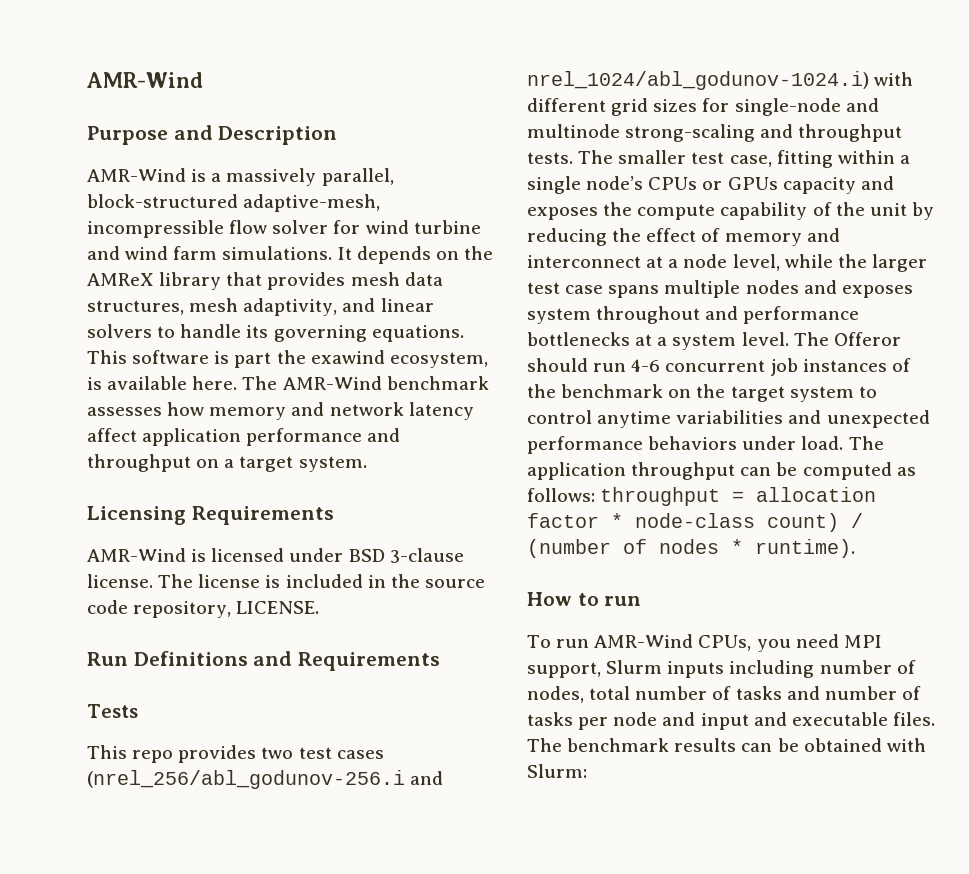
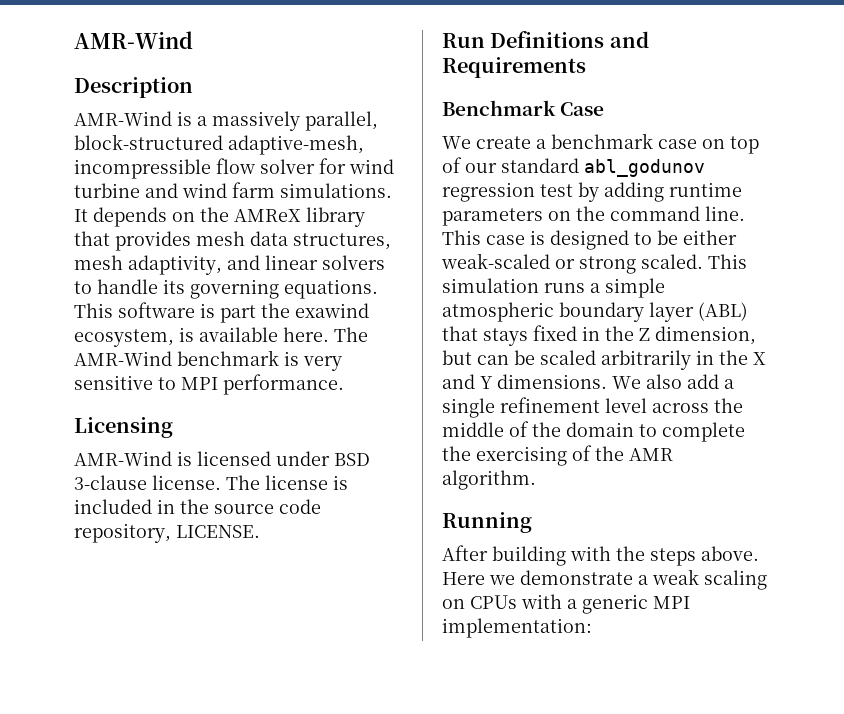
[87,125,213,145] Purpose and -> (193, 40) none
[87,402,474,420] [87,428,401,446] [87,454,367,472] assesses how memory and network latency affect application performance and throughput on a target system. -> [284,351,342,371] [74,374,344,395] is very sensitive to MPI performance.
[191,506,334,525] Requirements -> (173, 427) none
[87,704,138,718] [87,745,384,763] [87,770,444,789] [527,71,914,90] [527,98,879,116] [527,124,903,142] [527,150,910,168] [527,176,894,194] [527,202,934,220] [527,228,840,246] [527,254,927,272] [527,280,913,298] [527,306,860,324] [527,332,901,350] [527,358,911,376] [527,384,877,402] [527,410,930,428] [527,436,884,454] [527,462,916,480] [527,487,877,506] [527,513,863,532] [527,539,855,558] [527,592,642,606] [527,634,882,652] [527,660,916,678] [527,686,921,703] [527,712,935,730] [527,738,926,752] [527,764,587,778] Tests // This repo provides two test cases (nrel_256/abl_godunov-256.i and nrel_1024/abl_godunov-1024.i) with different grid sizes for single-node and multinode strong-scaling and throughput tests. The smaller test case, fitting within a single node’s CPUs or GPUs capacity and exposes the compute capability of the unit by reducing the effect of memory and interconnect at a node level, while the larger test case spans multiple nodes and exposes system throughout and performance bottlenecks at a system level. The Offeror should run 4-6 concurrent job instances of the benchmark on the target system to control anytime variabilities and unexpected performance behaviors under load. The application throughput can be computed as follows: throughput = allocation factor * node-class count) / (number of nodes * runtime). // How to run // To run AMR-Wind CPUs, you need MPI support, Slurm inputs including number of nodes, total number of tasks and number of tasks per node and input and executable files. The benchmark results can be obtained with Slurm: -> [442,100,605,116] [442,133,759,154] [442,157,705,177] [442,182,742,202] [442,206,745,226] [442,230,737,250] [441,253,747,274] [442,278,665,298] [442,302,748,322] [442,325,756,346] [442,350,766,370] [442,374,734,389] [442,397,743,418] [442,421,745,442] [442,445,673,466] [442,470,536,490] [442,512,532,533] [442,545,759,566] [442,569,767,590] [442,594,690,614] [442,618,592,638] Benchmark Case // We create a benchmark case on top of our standard abl_godunov regression test by adding runtime parameters on the command line. This case is designed to be either weak-scaled or strong scaled. This simulation runs a simple atmospheric boundary layer (ABL) that stays fixed in the Z dimension, but can be scaled arbitrarily in the X and Y dimensions. We also add a single refinement level across the middle of the domain to complete the exercising of the AMR algorithm. // Running // After building with the steps above. Here we demonstrate a weak scaling on CPUs with a generic MPI implementation:

